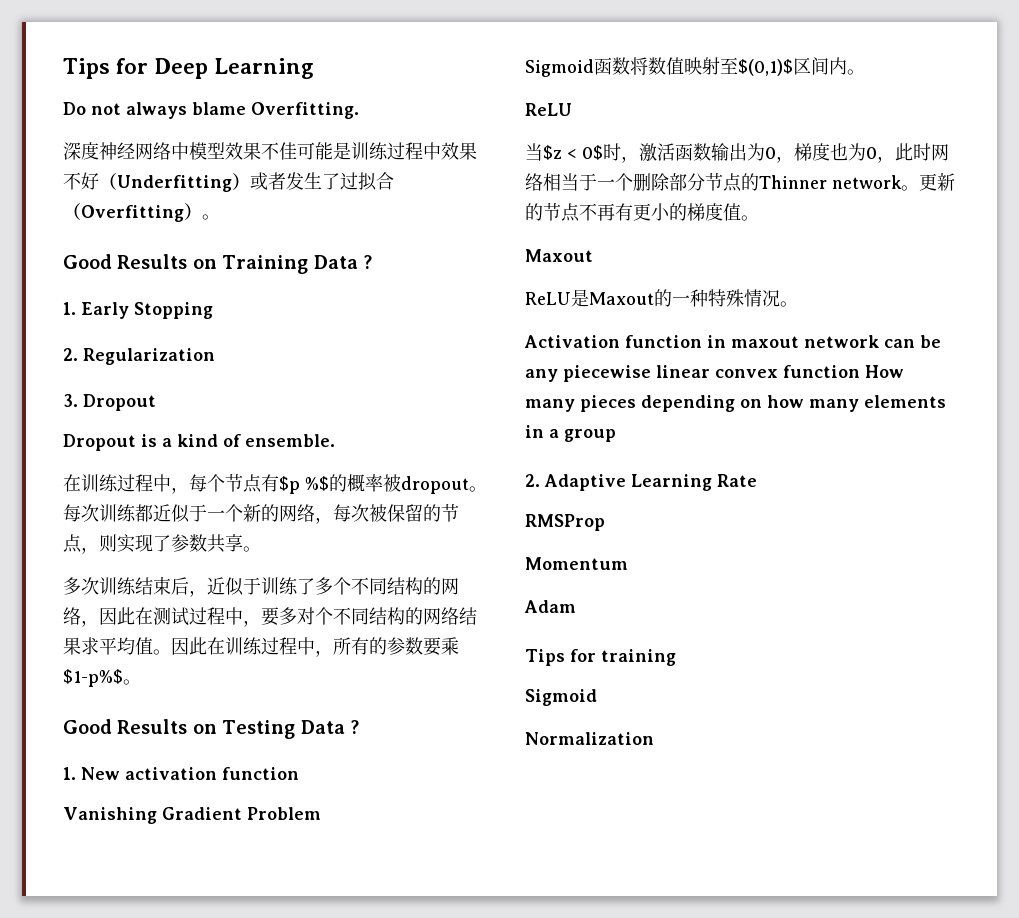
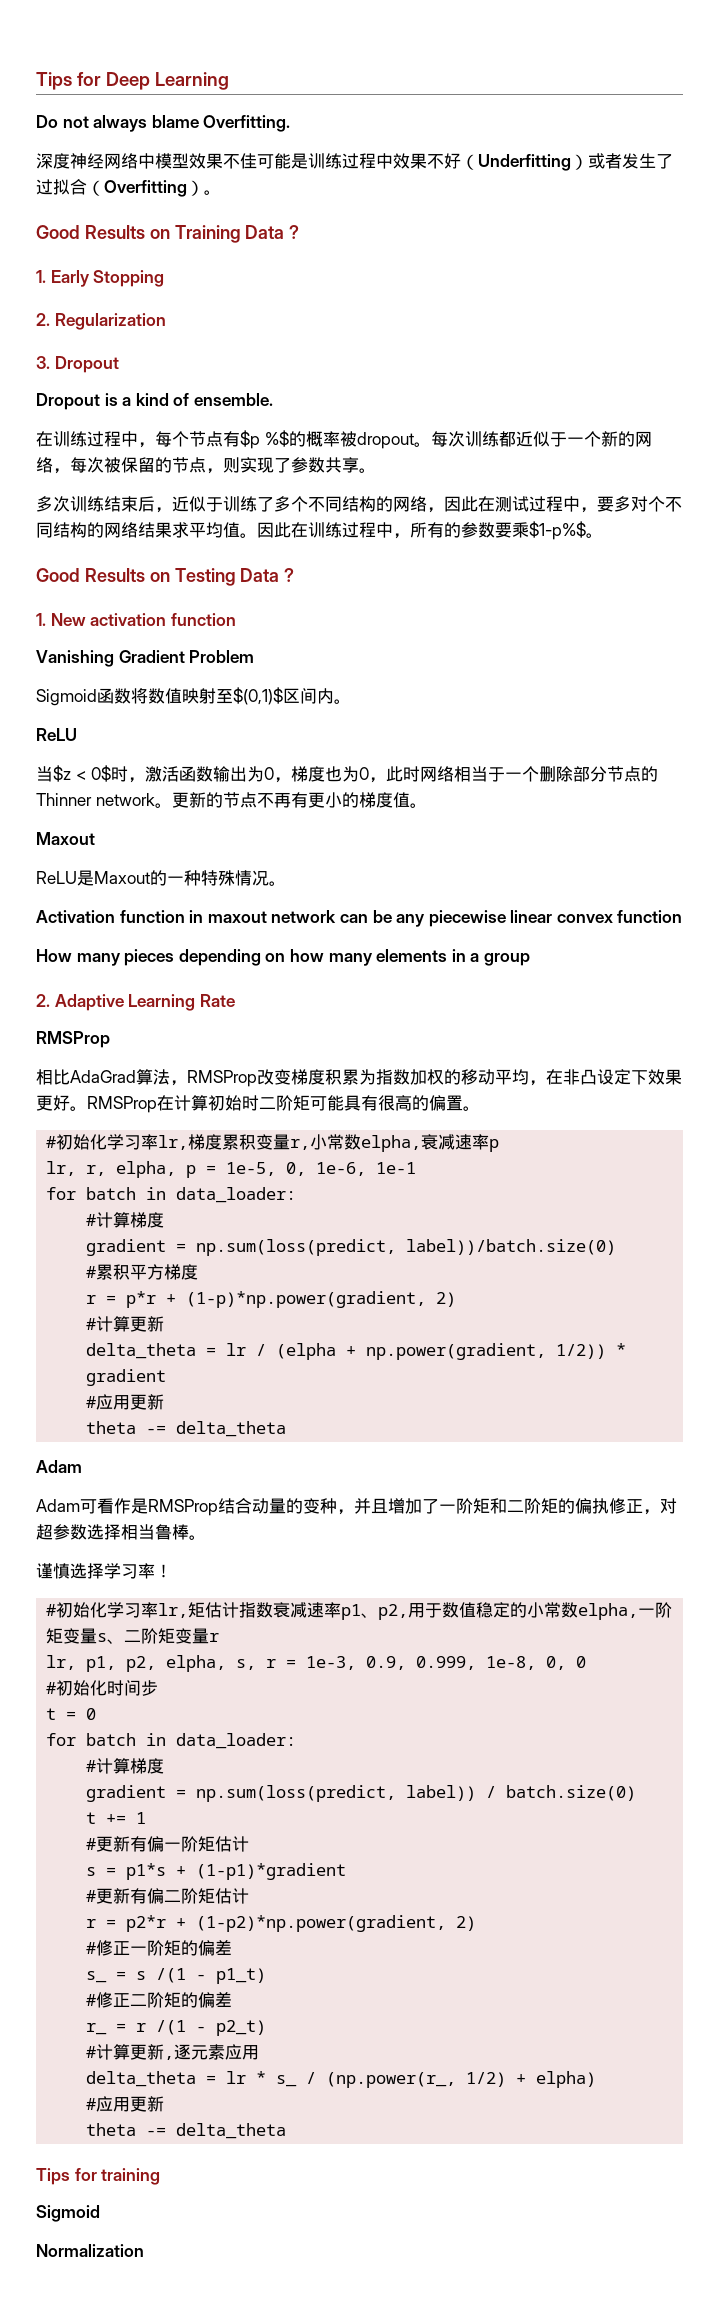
(860, 371) none -> (683, 916) //
[525,557,628,570] [524,600,576,613] Momentum // Adam -> [36,1069,682,1087] [36,1095,480,1113] [46,1134,500,1152] [46,1161,417,1178] [46,1187,297,1203] [86,1212,165,1228] [86,1239,617,1256] [86,1264,199,1280] [86,1291,457,1308] [86,1316,165,1332] [86,1343,627,1360] [86,1369,167,1386] [86,1394,165,1410] [86,1421,287,1437] [36,1460,82,1473] [36,1498,677,1516] [36,1524,206,1540] [36,1563,172,1579] [46,1602,673,1620] [46,1628,220,1644] [46,1655,587,1672] [46,1680,159,1696] [46,1708,97,1720] [46,1733,297,1749] [86,1758,165,1774] [86,1785,637,1802] [86,1812,147,1824] [86,1836,250,1852] [86,1863,347,1880] [86,1888,250,1904] [86,1915,477,1932] [86,1940,233,1956] [86,1968,267,1984] [86,1992,233,2008] [86,2020,267,2036] [86,2044,260,2060] [86,2071,597,2088] [86,2096,165,2112] [86,2123,287,2139] 相比AdaGrad算法，RMSProp改变梯度积累为指数加权的移动平均，在非凸设定下效果更好。RMSProp在计算初始时二阶矩可能具有很高的偏置。 // #初始化学习率lr,梯度累积变量r,小常数elpha,衰减速率p // lr, r, elpha, p = 1e-5, 0, 1e-6, 1e-1 // for batch in data_loader: // #计算梯度 // gradient = np.sum(loss(predict, label))/batch.size(0) // #累积平方梯度 // r = p*r + (1-p)*np.power(gradient, 2) // #计算更新 // delta_theta = lr / (elpha + np.power(gradient, 1/2)) * gradient // #应用更新 // theta -= delta_theta // Adam // Adam可看作是RMSProp结合动量的变种，并且增加了一阶矩和二阶矩的偏执修正，对超参数选择相当鲁棒。 // 谨慎选择学习率！ // #初始化学习率lr,矩估计指数衰减速率p1、p2,用于数值稳定的小常数elpha,一阶矩变量s、二阶矩变量r // lr, p1, p2, elpha, s, r = 1e-3, 0.9, 0.999, 1e-8, 0, 0 // #初始化时间步 // t = 0 // for batch in data_loader: // #计算梯度 // gradient = np.sum(loss(predict, label)) / batch.size(0) // t += 1 // #更新有偏一阶矩估计 // s = p1*s + (1-p1)*gradient // #更新有偏二阶矩估计 // r = p2*r + (1-p2)*np.power(gradient, 2) // #修正一阶矩的偏差 // s_ = s /(1 - p1_t) // #修正二阶矩的偏差 // r_ = r /(1 - p2_t) // #计算更新,逐元素应用 // delta_theta = lr * s_ / (np.power(r_, 1/2) + elpha) // #应用更新 // theta -= delta_theta

